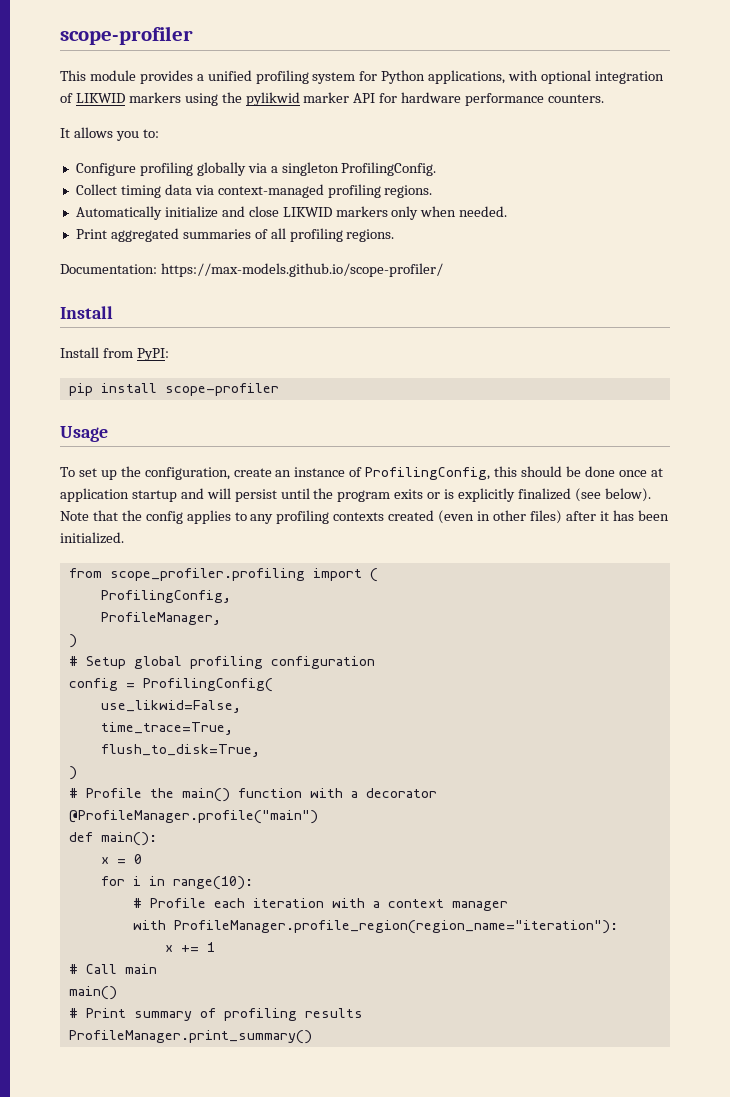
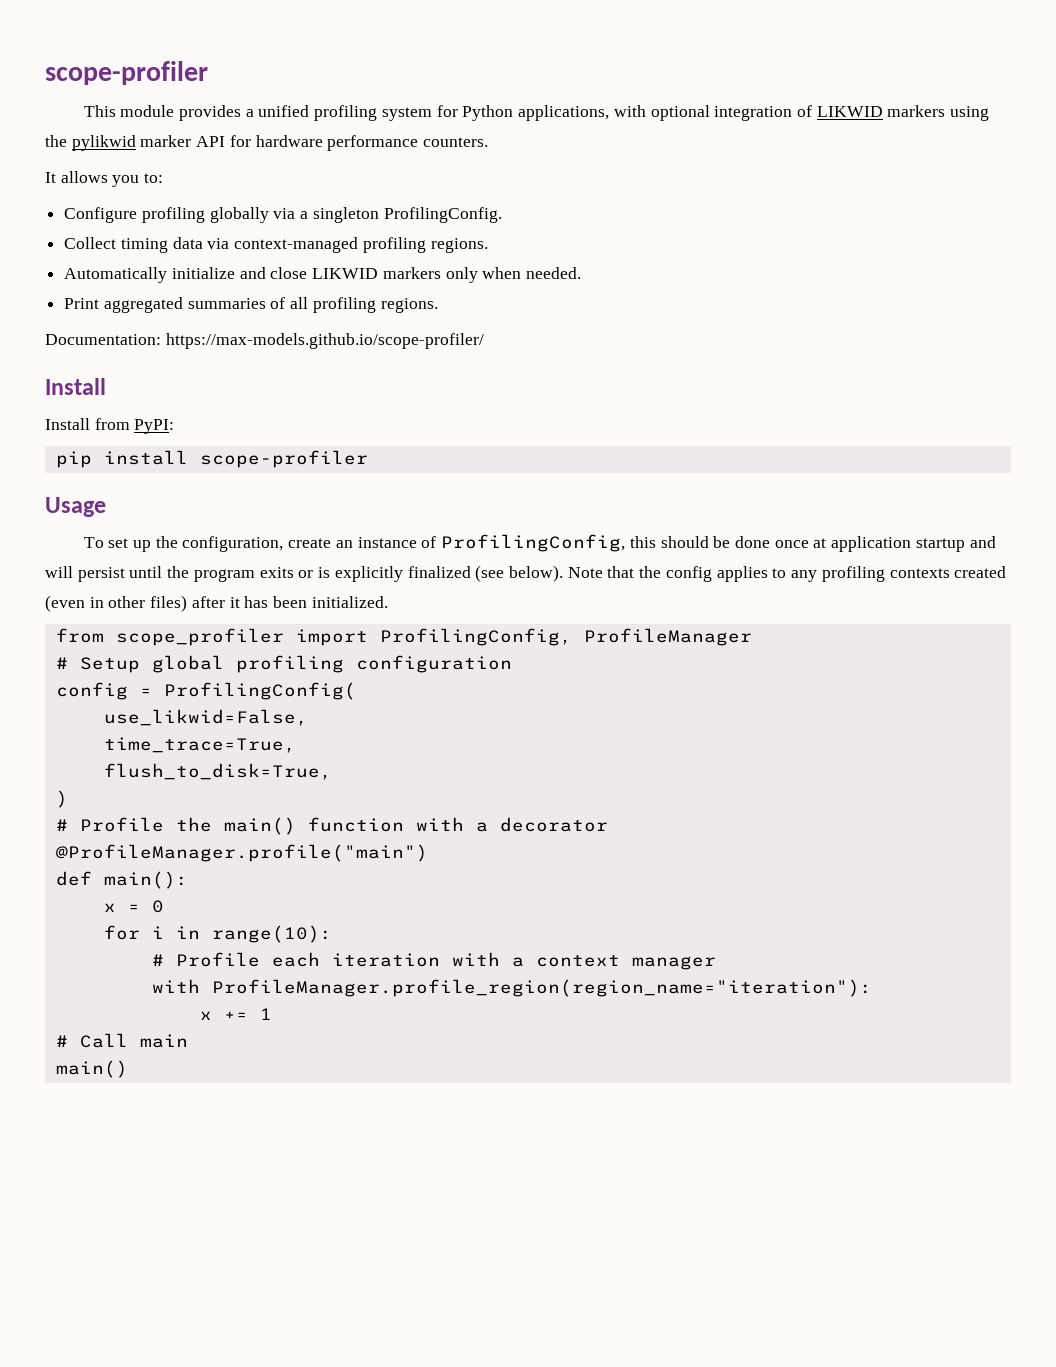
[109,568,378,582] [100,590,231,603] [100,612,221,625] [68,634,77,648] scope_profiler.profiling import ( // ProfilingConfig, // ProfileManager, // ) -> [115,628,752,646] scope_profiler import ProfilingConfig, ProfileManager
[68,1008,363,1021] [68,1030,312,1044] // # Print summary of profiling results // ProfileManager.print_summary() -> (128, 1069) none

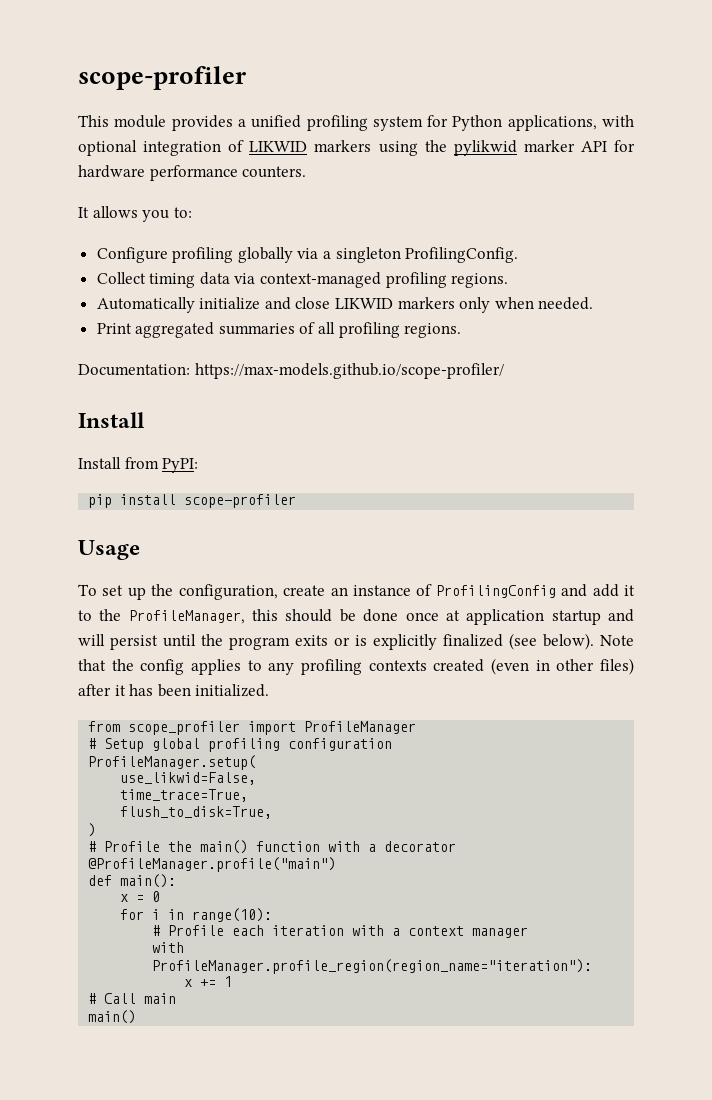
[441,534,626,552] ProfilingConfig, -> [435,584,635,598] [78,609,245,624] ProfilingConfig and add it to the ProfileManager,
[379,628,572,646] ProfilingConfig, -> (297, 728) none
[55,682,356,700] config = ProfilingConfig( -> [88,755,257,770] ProfileManager.setup(

